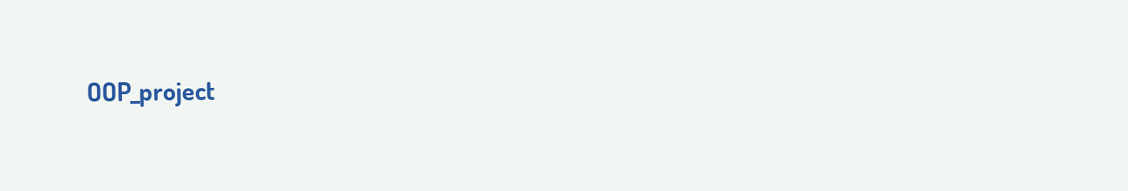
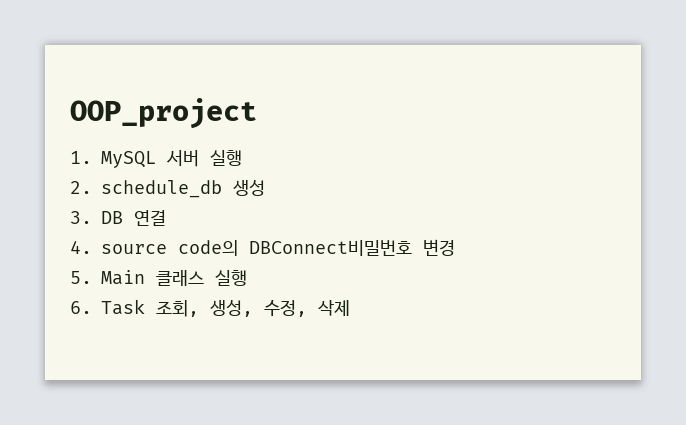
(216, 94) none -> [70,150,242,168] [70,180,265,198] [70,210,166,226] [70,239,455,256] [70,270,247,286] [70,299,350,317] // 1. MySQL 서버 실행 // 2. schedule_db 생성 // 3. DB 연결 // 4. source code의 DBConnect비밀번호 변경 // 5. Main 클래스 실행 // 6. Task 조회, 생성, 수정, 삭제

